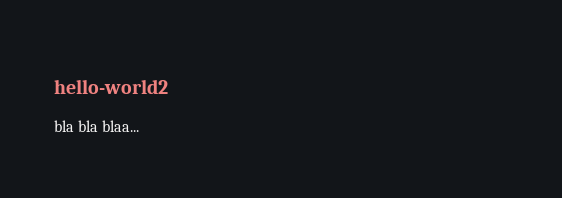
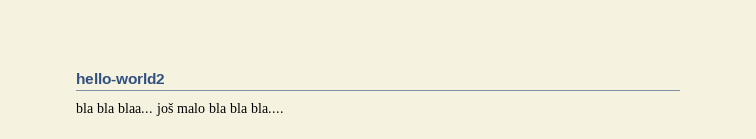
(140, 126) none -> [156,103,284,116] još malo bla bla bla....

